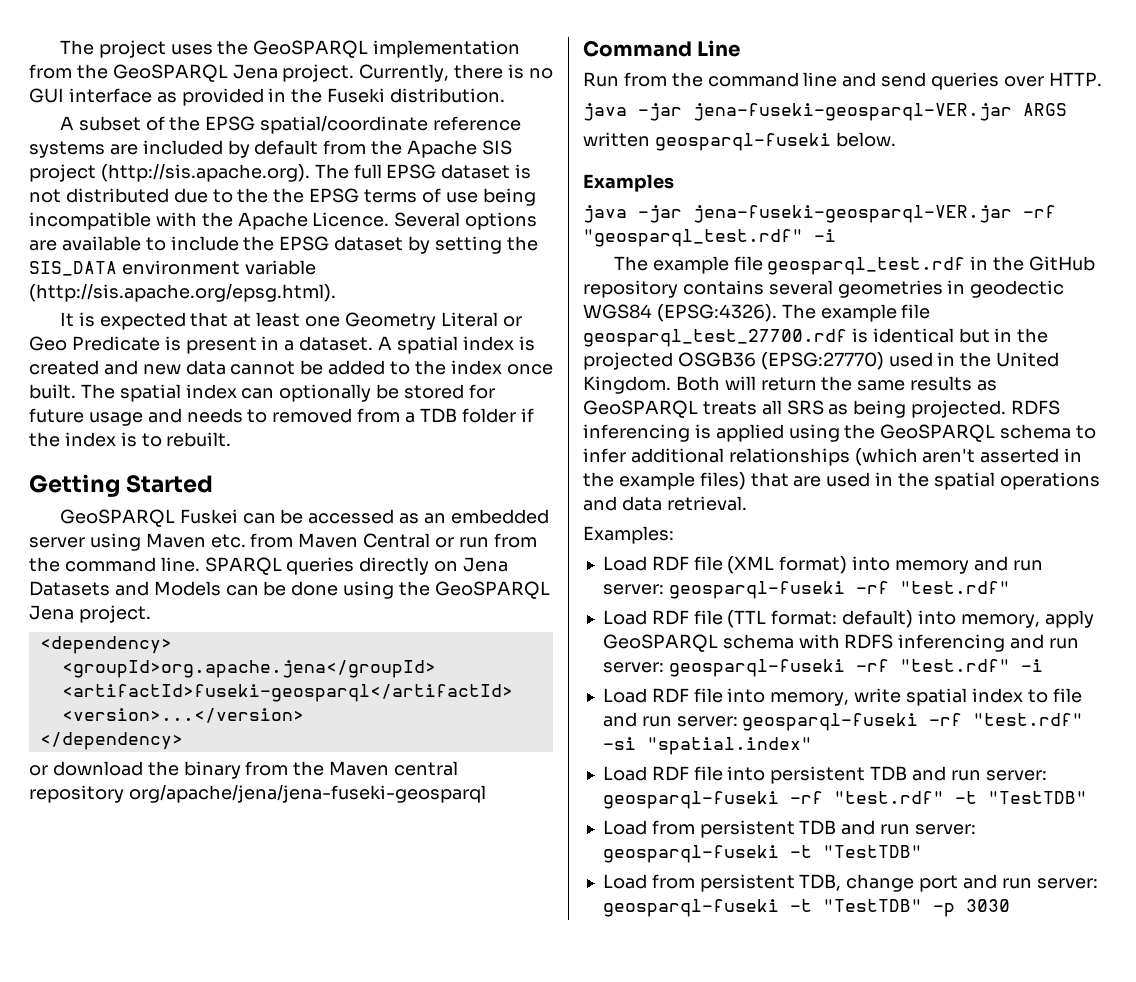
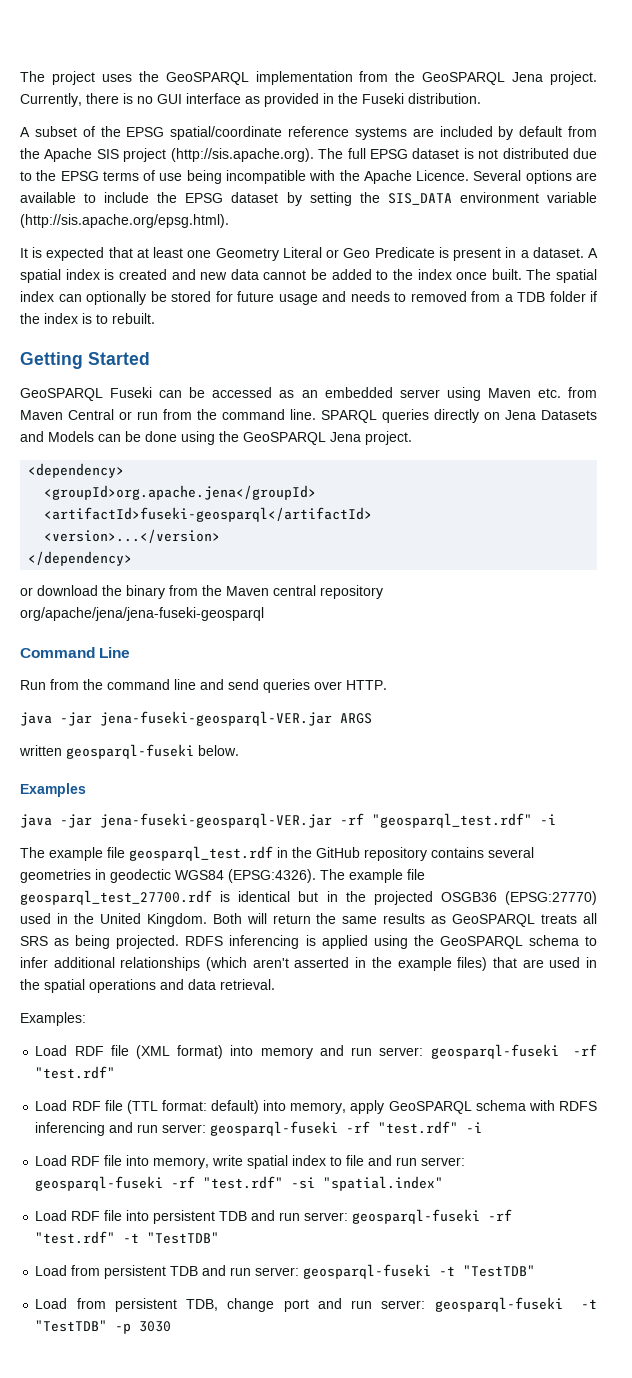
[273,188,305,203] the -> (57, 175) none
[179,509,238,524] Fuskei -> [110,387,153,398] Fuseki

